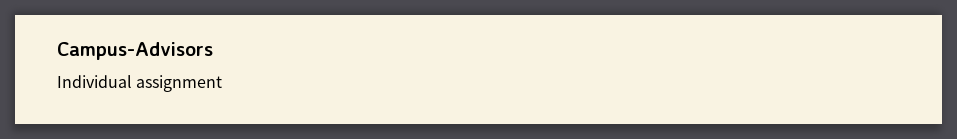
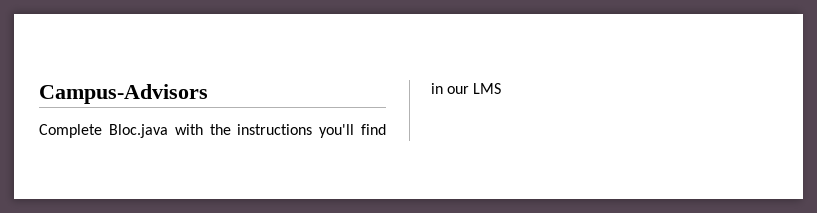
[57,75,223,92] Individual assignment -> [39,124,386,138] [431,83,502,94] Complete Bloc.java with the instructions you'll find in our LMS

